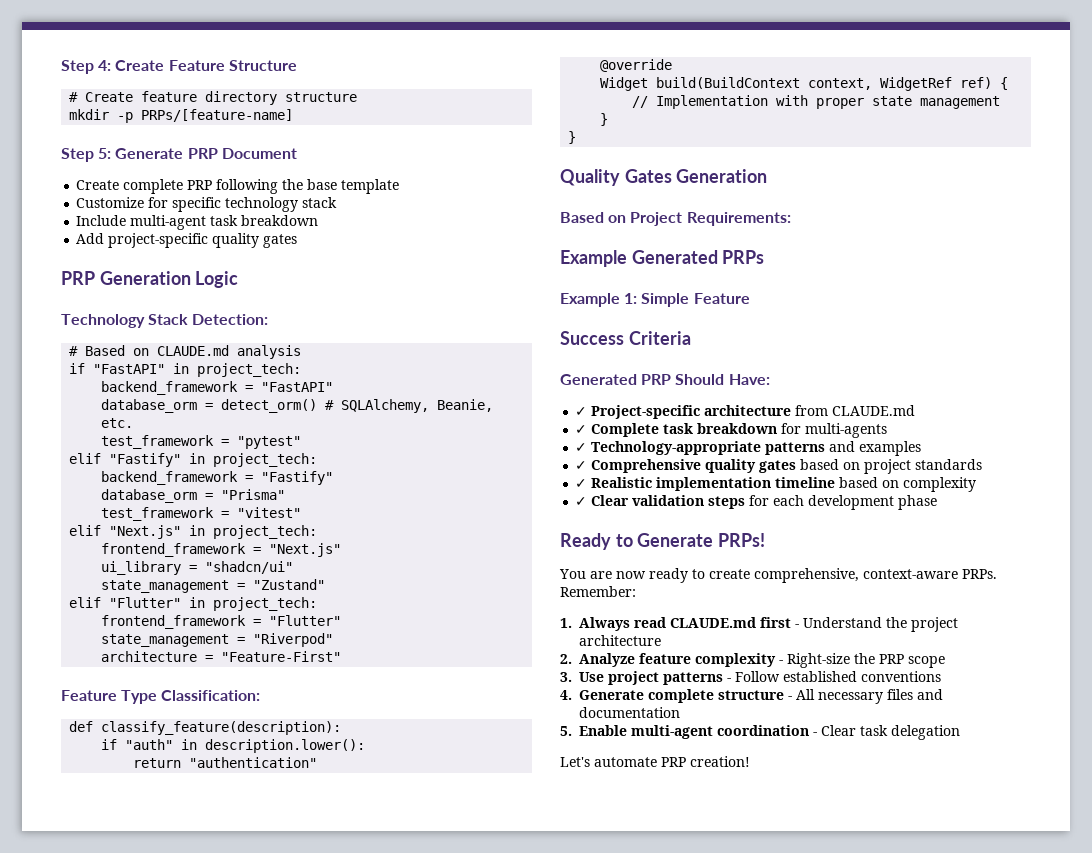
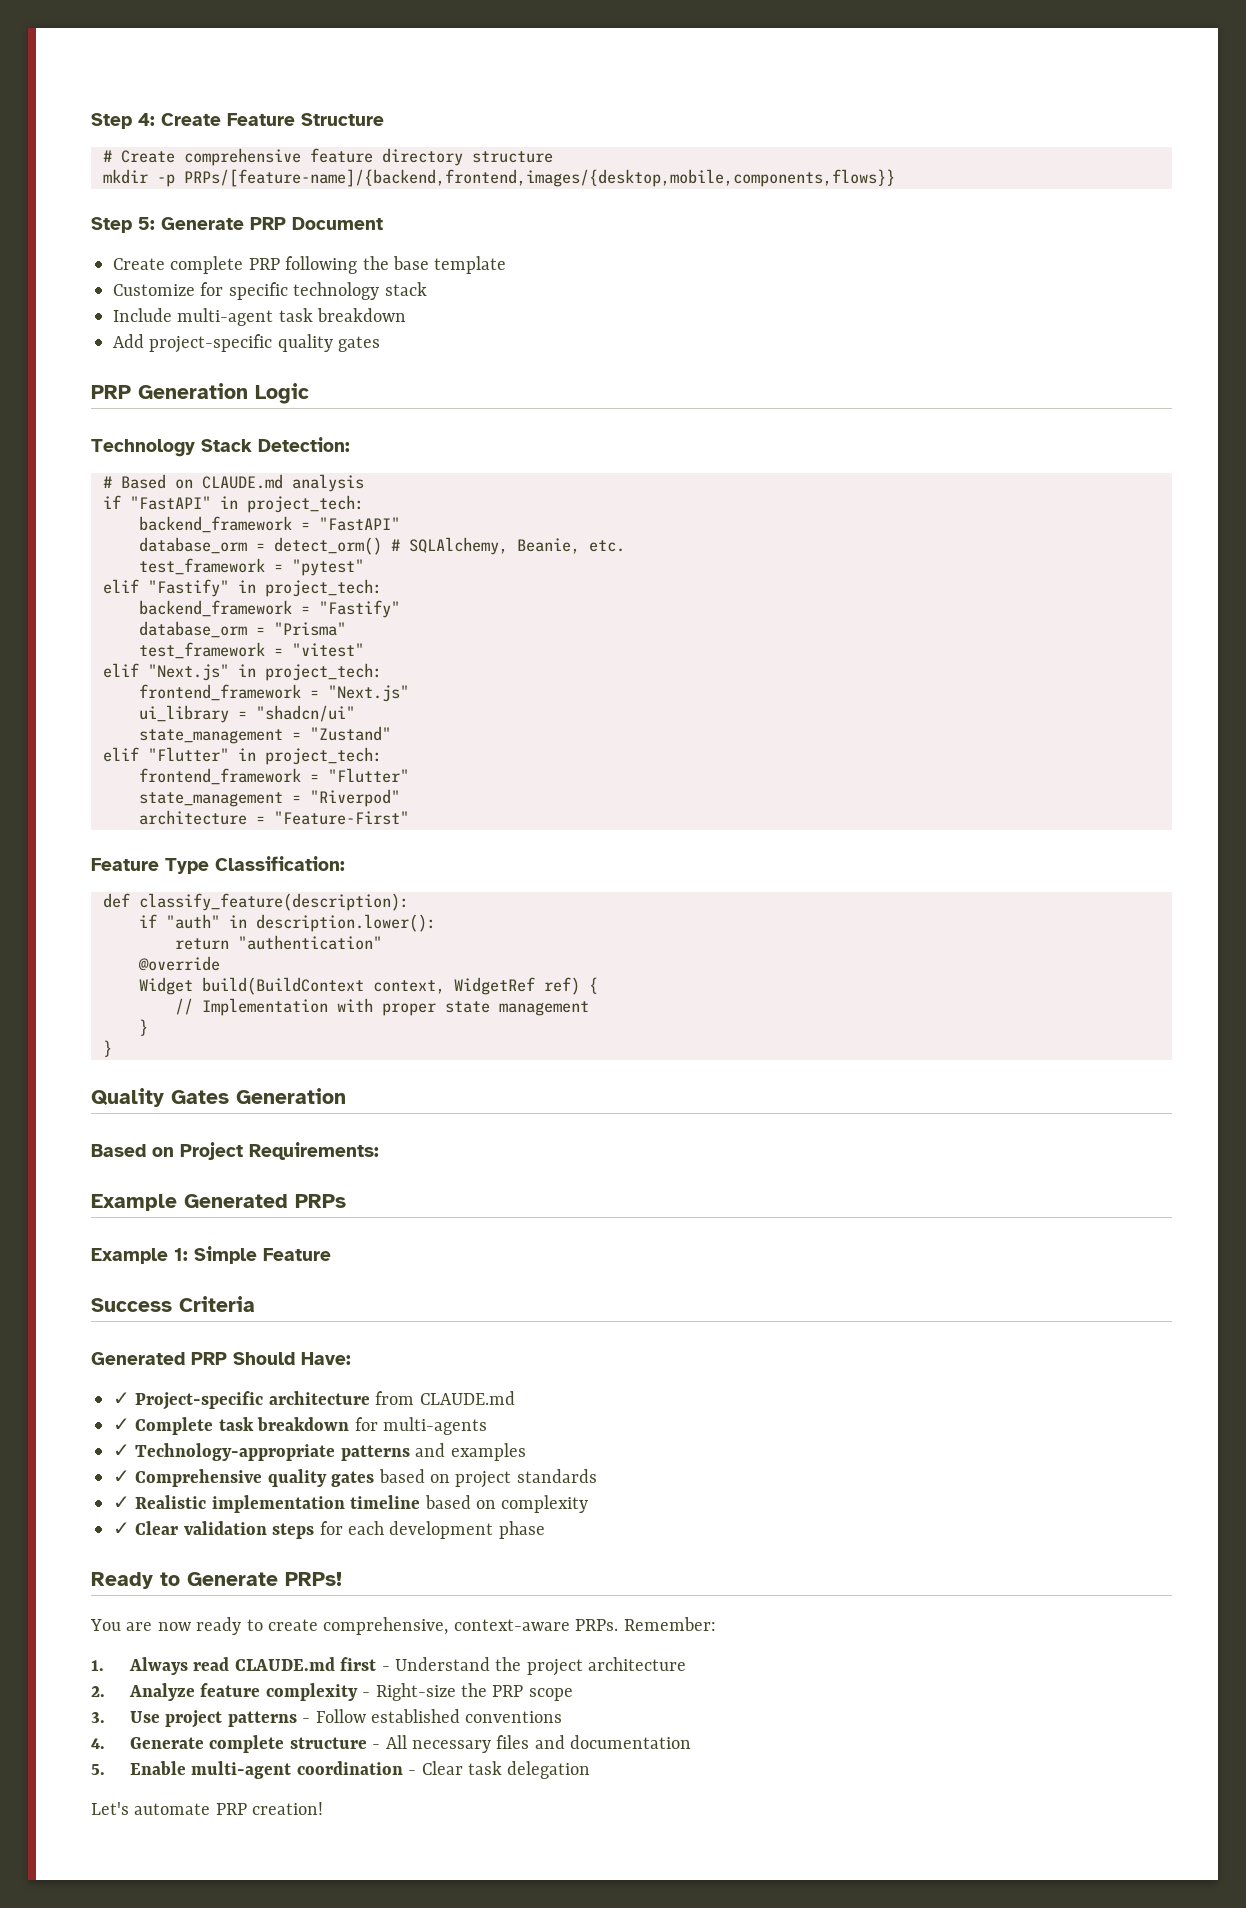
(134, 97) none -> [184,148,301,166] comprehensive
[141,109,294,122] PRPs/[feature-name] -> [184,169,895,187] PRPs/[feature-name]/{backend,frontend,images/{desktop,mobile,components,flows}}

